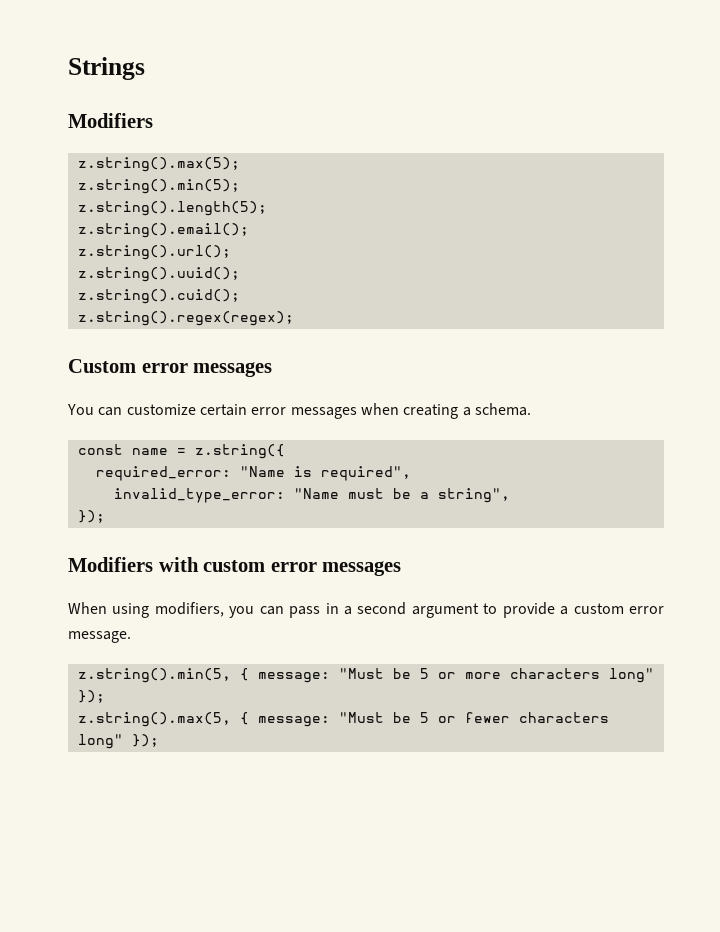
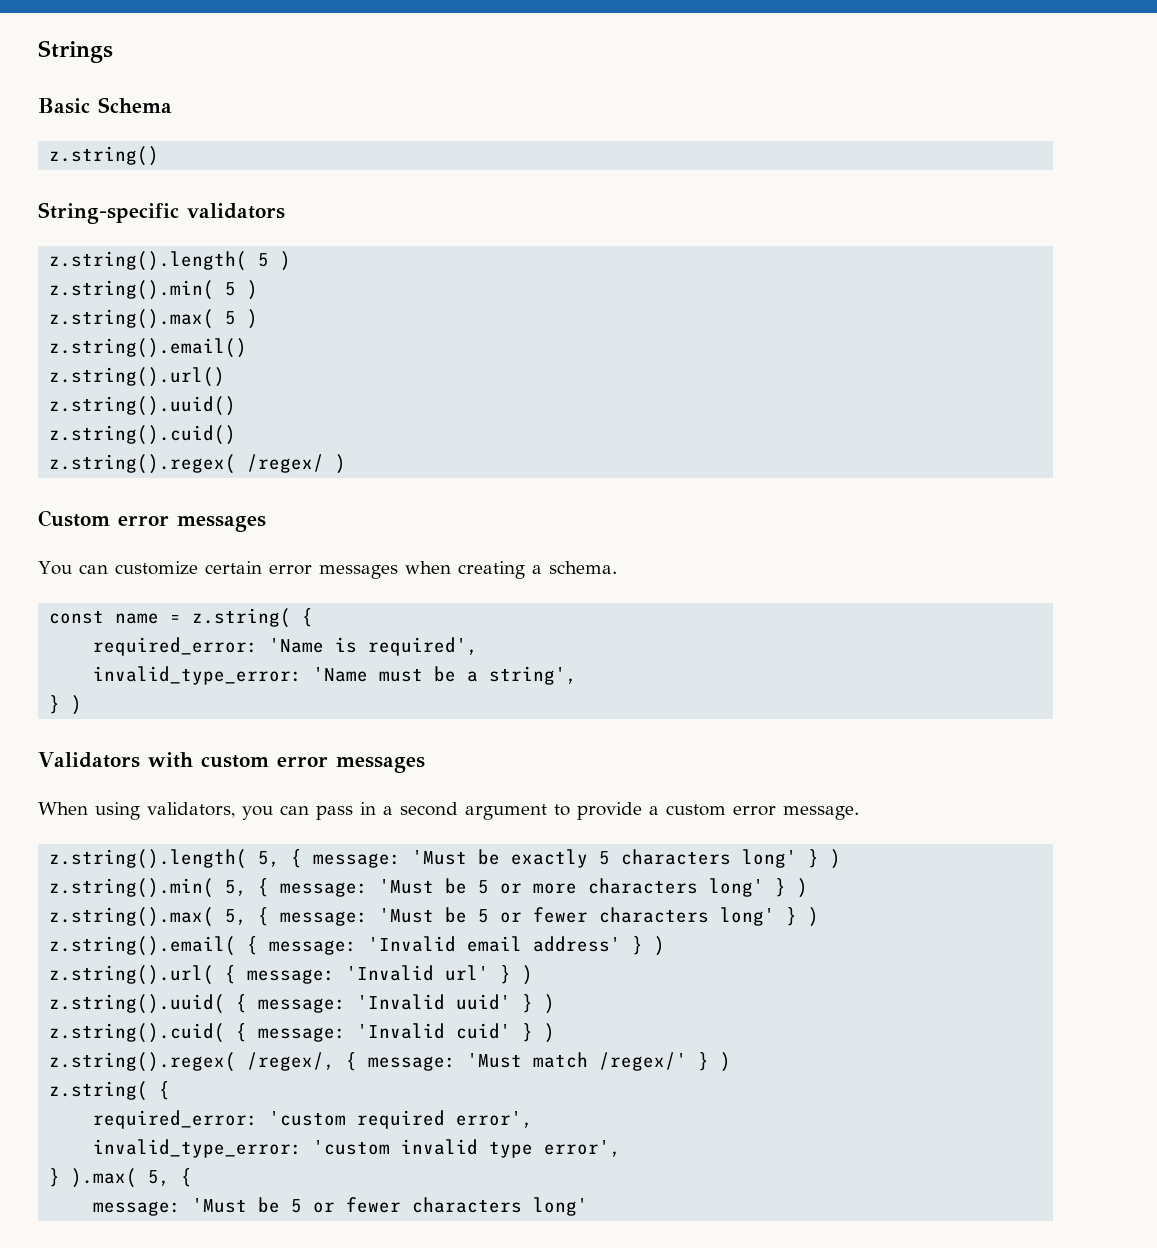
[68,113,153,128] [77,157,240,172] [77,179,240,194] [77,201,267,216] [77,223,249,238] [77,245,231,260] [77,267,240,282] [77,289,240,304] [77,311,294,326] Modifiers // z.string().max(5); // z.string().min(5); // z.string().length(5); // z.string().email(); // z.string().url(); // z.string().uuid(); // z.string().cuid(); // z.string().regex(regex); -> [38,97,172,114] [49,146,160,166] [38,202,285,224] [49,251,292,271] [49,280,259,300] [49,309,259,329] [49,338,248,358] [49,367,226,387] [49,396,237,416] [49,425,237,445] [49,454,347,474] Basic Schema // z.string() // String-specific validators // z.string().length( 5 ) // z.string().min( 5 ) // z.string().max( 5 ) // z.string().email() // z.string().url() // z.string().uuid() // z.string().cuid() // z.string().regex( /regex/ )
[194,444,285,459] [95,466,411,481] [113,488,339,503] z.string({ // required_error: "Name is required", // invalid_type_error: "Name -> [192,608,314,628] [93,637,479,656] [93,666,369,685] z.string( { // required_error: 'Name is required', // invalid_type_error: 'Name
[437,488,510,503] [77,510,105,523] [68,557,153,572] string", // }); // Modifiers -> [489,666,578,685] [49,695,83,715] [38,752,140,768] string', // } ) // Validators
[154,602,224,617] modifiers, -> [147,802,235,818] validators,
[77,668,384,683] z.string().min(5, { message: "Must -> [49,849,842,869] [49,878,435,898] z.string().length( 5, { message: 'Must be exactly 5 characters long' } ) // z.string().min( 5, { message: 'Must
[608,668,654,683] [77,690,105,703] [77,712,609,727] [77,734,159,749] long" }); // z.string().max(5, { message: "Must be 5 or fewer characters long" }); -> [709,878,809,898] [49,907,820,927] [49,936,666,956] [49,965,534,985] [49,994,556,1014] [49,1023,556,1043] [49,1052,732,1072] [49,1081,171,1101] [93,1110,534,1129] [93,1139,622,1158] [49,1168,193,1188] [93,1197,589,1216] long' } ) // z.string().max( 5, { message: 'Must be 5 or fewer characters long' } ) // z.string().email( { message: 'Invalid email address' } ) // z.string().url( { message: 'Invalid url' } ) // z.string().uuid( { message: 'Invalid uuid' } ) // z.string().cuid( { message: 'Invalid cuid' } ) // z.string().regex( /regex/, { message: 'Must match /regex/' } ) // z.string( { // required_error: 'custom required error', // invalid_type_error: 'custom invalid type error', // } ).max( 5, { // message: 'Must be 5 or fewer characters long'

